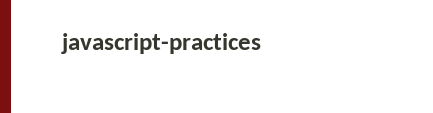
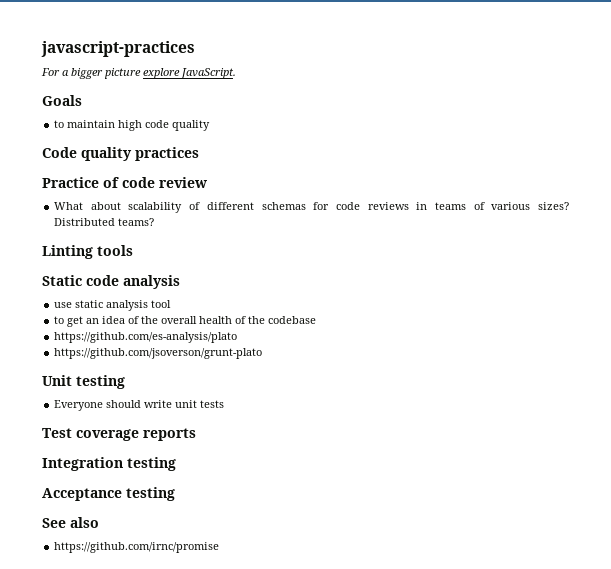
(261, 43) none -> [41,68,236,79] [42,95,82,106] [54,120,211,131] [42,147,199,161] [42,177,207,188] [54,202,569,213] [54,218,155,226] [42,245,133,259] [42,275,180,289] [54,300,172,311] [54,316,317,327] [54,332,238,343] [54,348,263,359] [42,375,125,389] [54,400,225,411] [42,428,196,441] [42,457,176,471] [42,487,175,501] [42,517,99,528] [54,542,220,553] // For a bigger picture explore JavaScript. // Goals // to maintain high code quality // Code quality practices // Practice of code review // What about scalability of different schemas for code reviews in teams of various sizes? Distributed teams? // Linting tools // Static code analysis // use static analysis tool // to get an idea of the overall health of the codebase // https://github.com/es-analysis/plato // https://github.com/jsoverson/grunt-plato // Unit testing // Everyone should write unit tests // Test coverage reports // Integration testing // Acceptance testing // See also // https://github.com/irnc/promise

